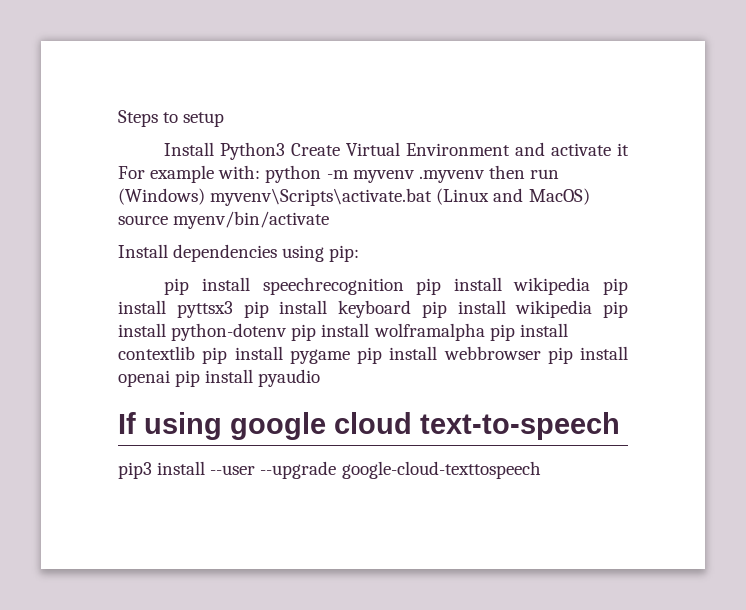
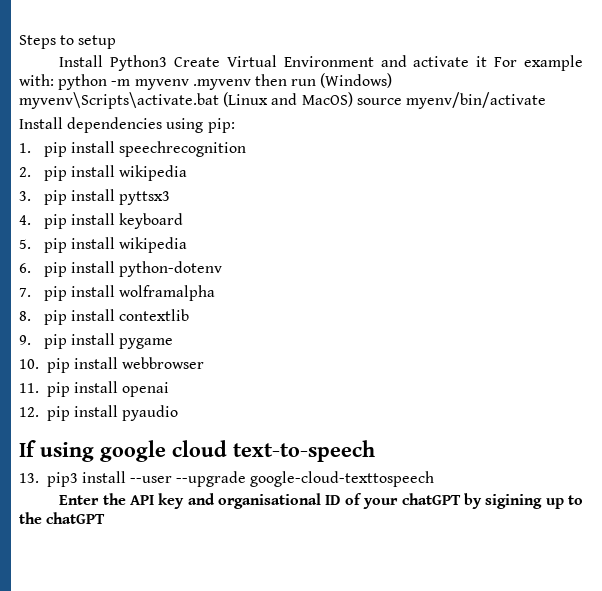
(360, 253) none -> [19,143,31,153] 1.
[416,277,591,295] pip install wikipedia -> [19,165,188,181] [19,191,31,201] // 2. pip install wikipedia // 3.
(233, 309) none -> [19,215,31,225] // 4.
[421,300,593,318] pip install wikipedia -> [19,237,188,253] [19,263,31,273] // 5. pip install wikipedia // 6.
(288, 332) none -> [19,288,31,297] // 7.
(485, 332) none -> [19,311,31,321] // 8.
(195, 353) none -> [19,335,31,345] // 9.
(350, 356) none -> [19,359,39,369] // 10.
(541, 353) none -> [19,383,39,393] // 11.
(170, 378) none -> [19,407,39,417] // 12.
(620, 426) none -> [19,473,39,483] 13.
(541, 470) none -> [59,493,583,509] [19,512,106,524] // Enter the API key and organisational ID of your chatGPT by sigining up to the chatGPT

